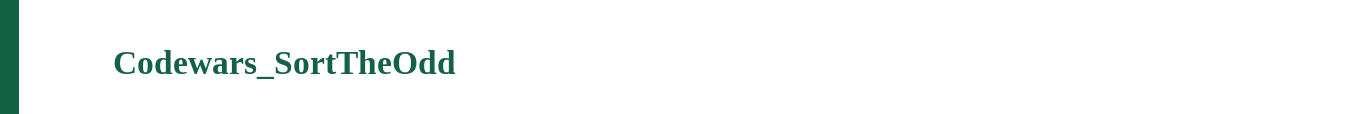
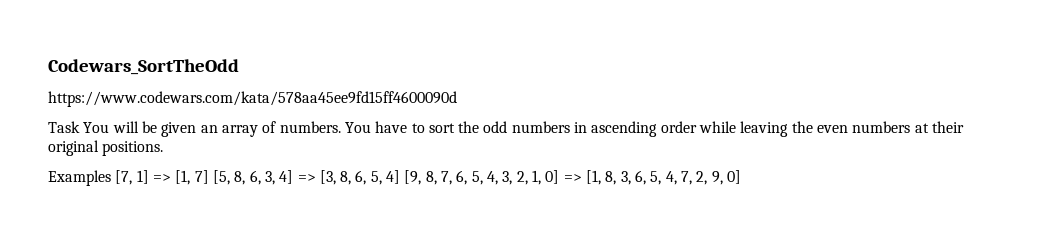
(456, 64) none -> [48,91,457,107] [48,121,965,137] [48,140,164,156] [48,170,741,186] // https://www.codewars.com/kata/578aa45ee9fd15ff4600090d // Task You will be given an array of numbers. You have to sort the odd numbers in ascending order while leaving the even numbers at their original positions. // Examples [7, 1] => [1, 7] [5, 8, 6, 3, 4] => [3, 8, 6, 5, 4] [9, 8, 7, 6, 5, 4, 3, 2, 1, 0] => [1, 8, 3, 6, 5, 4, 7, 2, 9, 0]

